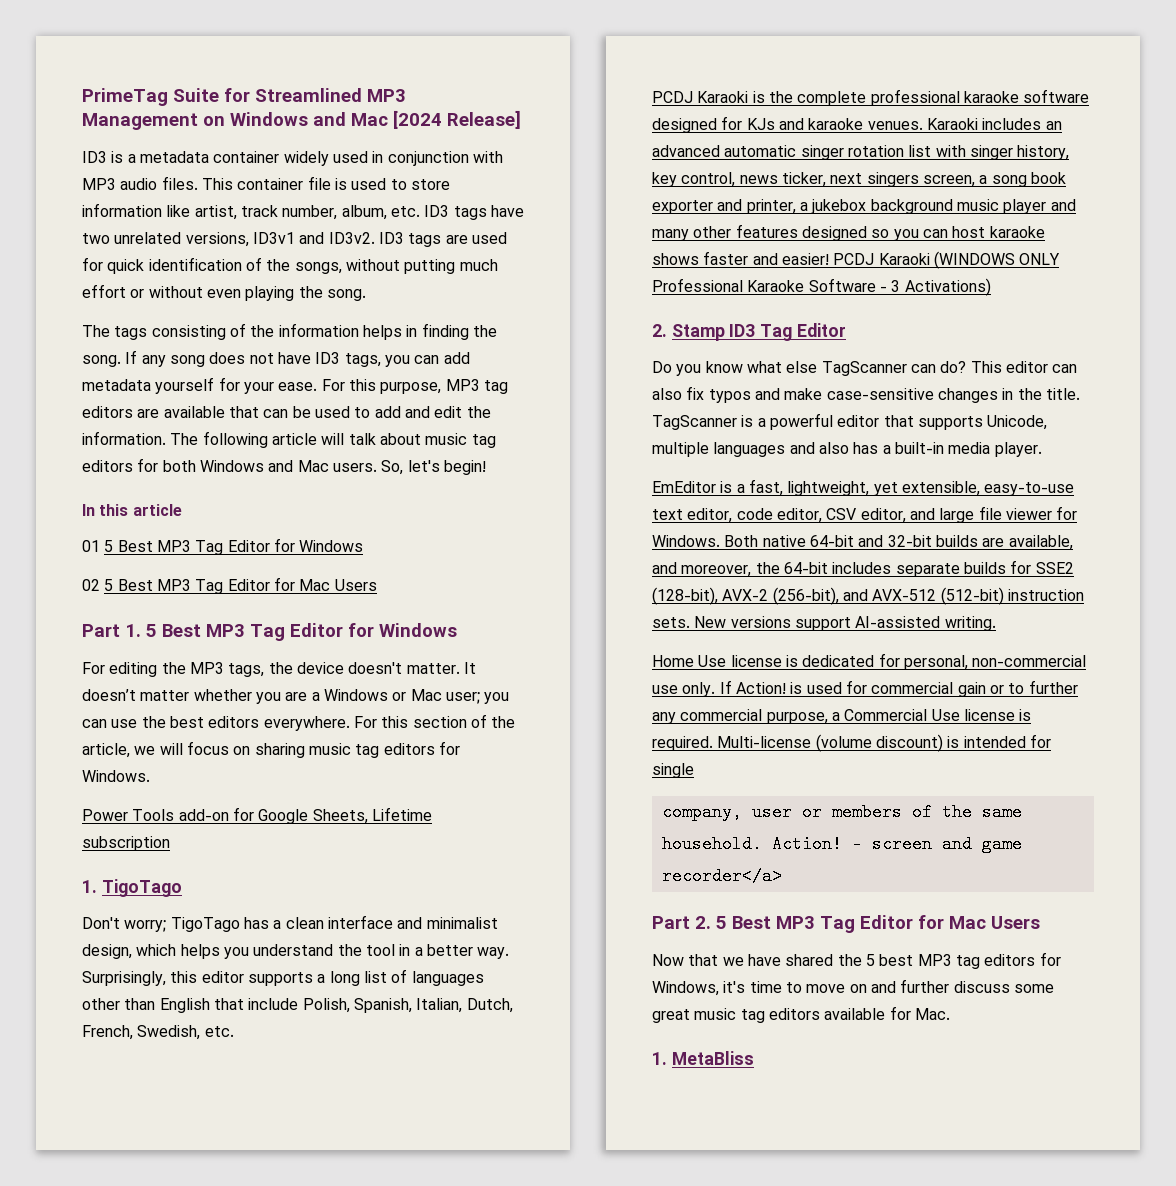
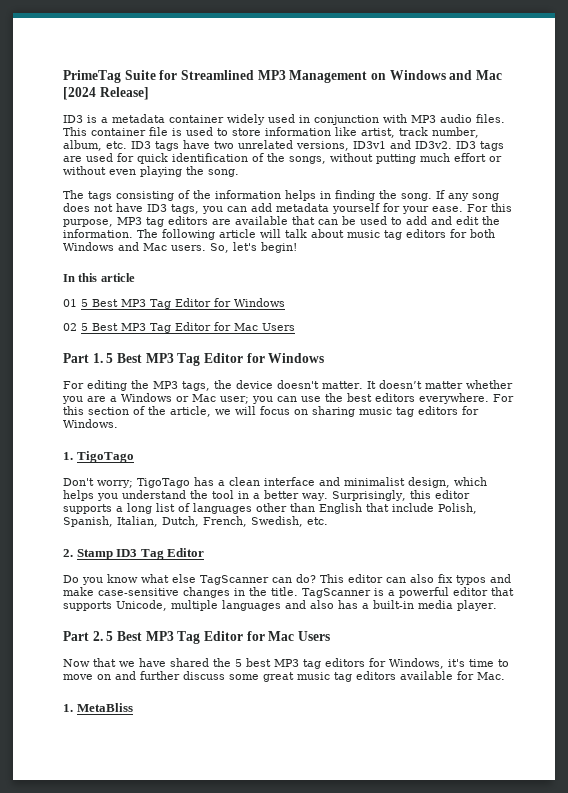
[82,807,432,824] [82,836,170,851] // Power Tools add-on for Google Sheets, Lifetime subscription -> (118, 423) none
[652,89,1090,106] [652,116,1062,133] [652,145,1070,160] [652,172,1066,187] [652,199,1076,214] [652,224,1045,241] [652,251,1061,269] [652,278,991,296] // PCDJ Karaoki is the complete professional karaoke software designed for KJs and karaoke venues. Karaoki includes an advanced automatic singer rotation list with singer history, key control, news ticker, next singers screen, a song book exporter and printer, a jukebox background music player and many other features designed so you can host karaoke shows faster and easier! PCDJ Karaoki (WINDOWS ONLY Professional Karaoke Software - 3 Activations) -> (328, 521) none
[652,479,1075,496] [652,506,1078,523] [652,535,1073,550] [652,560,1074,577] [652,587,1084,605] [652,616,996,631] [652,653,1087,670] [652,680,1078,697] [652,709,1032,724] [652,734,1051,752] [652,763,694,778] [661,803,1022,821] [661,835,1022,853] [661,867,782,885] // EmEditor is a fast, lightweight, yet extensible, easy-to-use text editor, code editor, CSV editor, and large file viewer for Windows. Both native 64-bit and 32-bit builds are available, and moreover, the 64-bit includes separate builds for SSE2 (128-bit), AVX-2 (256-bit), and AVX-512 (512-bit) instruction sets. New versions support AI-assisted writing. // Home Use license is dedicated for personal, non-commercial use only. If Action! is used for commercial gain or to further any commercial purpose, a Commercial Use license is required. Multi-license (volume discount) is intended for single // company, user or members of the same household. Action! - screen and game recorder</a> -> (497, 605) none

